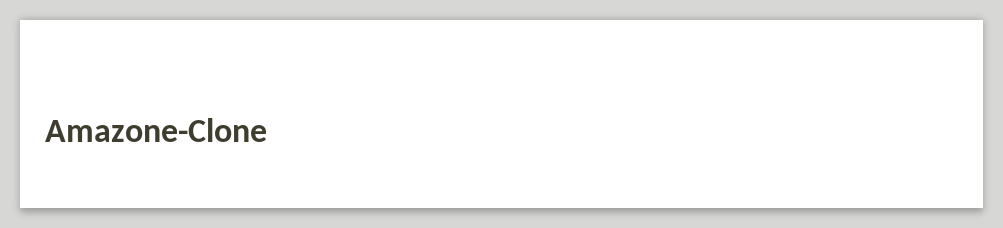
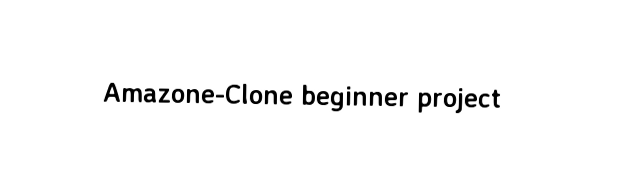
(267, 130) none -> [300,84,502,114] beginner project

